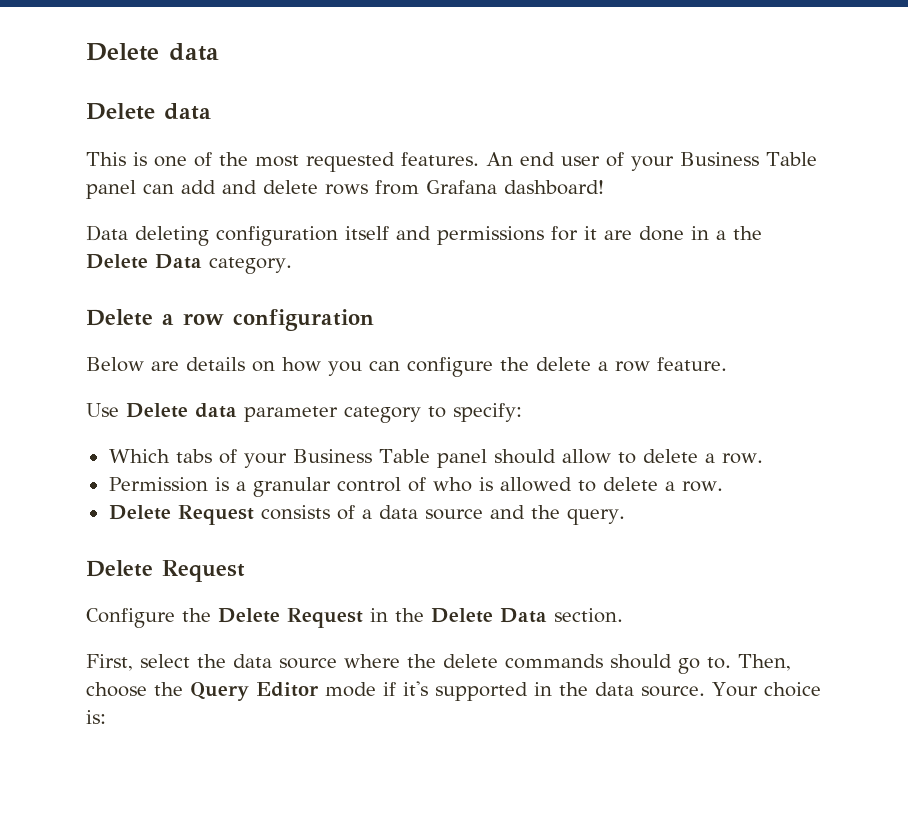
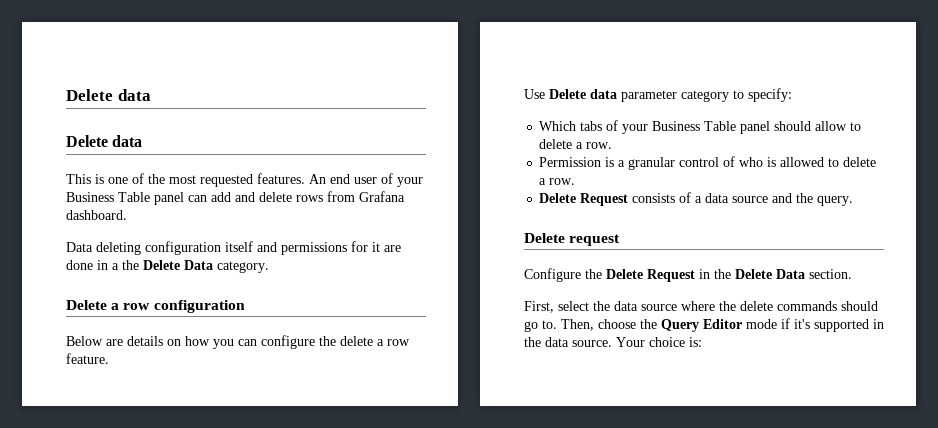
[504,180,604,195] dashboard! -> [66,210,127,220] dashboard.
[162,560,245,582] Request -> [569,234,621,246] request

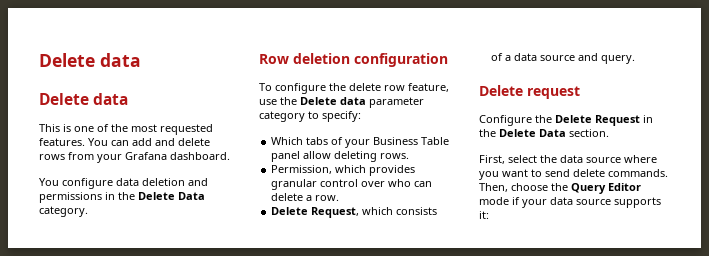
[309,173,423,187] [66,192,184,205] An end user of your Business Table panel -> [88,138,108,146] You
(355, 196) none -> [97,154,122,163] your
[66,241,401,255] [66,260,269,273] [66,300,245,313] [66,335,410,349] [66,353,109,364] [524,89,545,99] Data deleting configuration itself and permissions for it are done in a the Delete Data category. // Delete a row configuration // Below are details on how you can configure the delete a row feature. // Use -> [39,178,208,189] [39,192,205,203] [39,206,88,217] [259,53,448,67] [259,83,449,94] [259,97,297,105] You configure data deletion and permissions in the Delete Data category. // Row deletion configuration // To configure the delete row feature, use the
[774,121,862,131] [539,139,613,149] [539,156,840,170] should allow to delete a row. // Permission is a granular control of who is allowed to -> [303,151,410,162] [271,165,416,176] [271,179,433,190] allow deleting rows. // Permission, which provides granular control over who can
[580,193,629,206] Request -> [311,207,394,218] Request, which
[796,193,814,203] the -> (599, 57) none
[719,301,878,311] [524,320,557,332] the delete commands should go to. -> [479,169,668,180] you want to send delete commands.
[794,319,884,332] [524,337,702,347] it's supported in the data source. Your choice is: -> [522,197,661,208] [479,211,489,219] your data source supports it:

